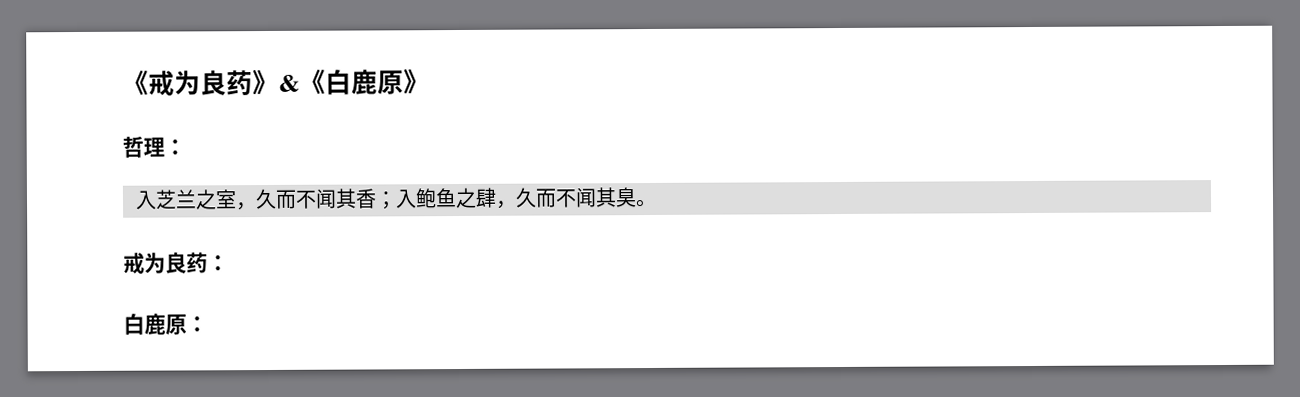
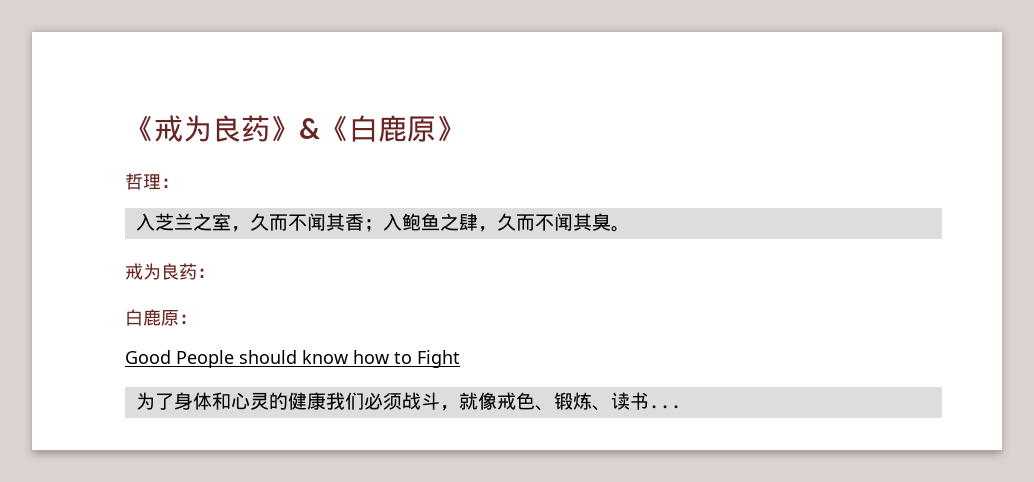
(208, 324) none -> [125,350,460,368] [135,392,682,411] // Good People should know how to Fight // 为了身体和心灵的健康我们必须战斗，就像戒色、锻炼、读书...

